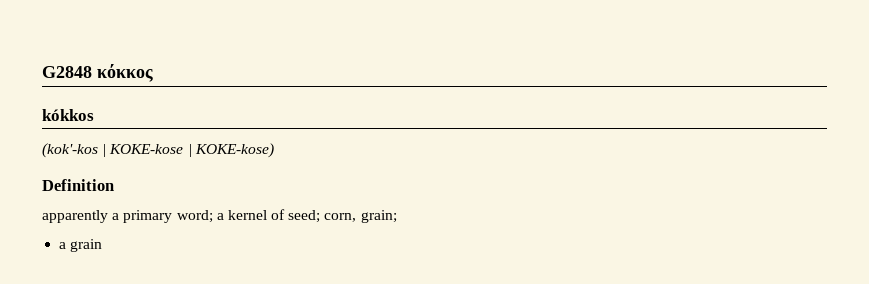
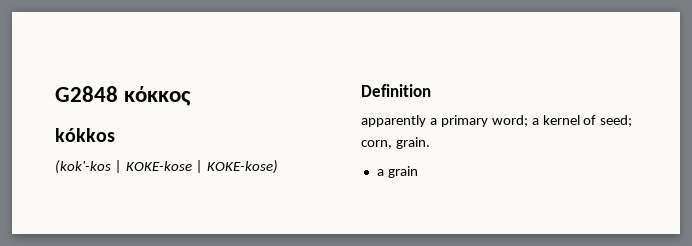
[360,210,397,223] grain; -> [395,137,430,149] grain.

